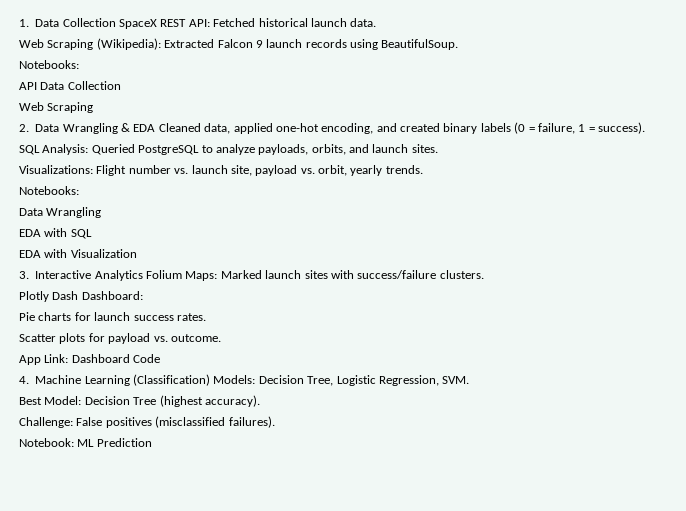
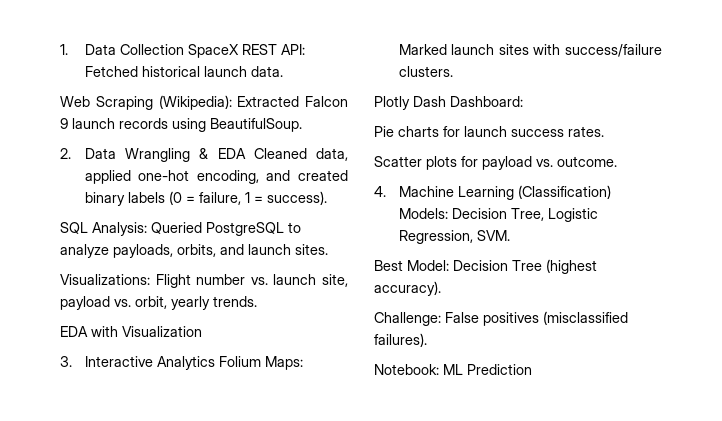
[19,60,79,69] [19,81,121,90] [19,102,94,113] // Notebooks: // API Data Collection // Web Scraping -> (302, 125) none
[19,186,79,195] [19,207,102,218] [19,228,92,239] // Notebooks: // Data Wrangling // EDA with SQL -> (257, 301) none
[19,354,161,365] // App Link: Dashboard Code -> (617, 161) none

